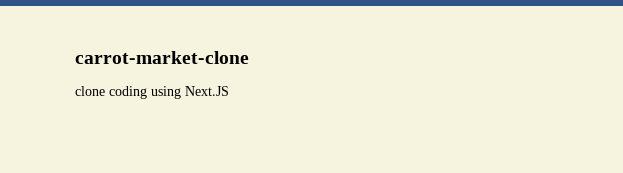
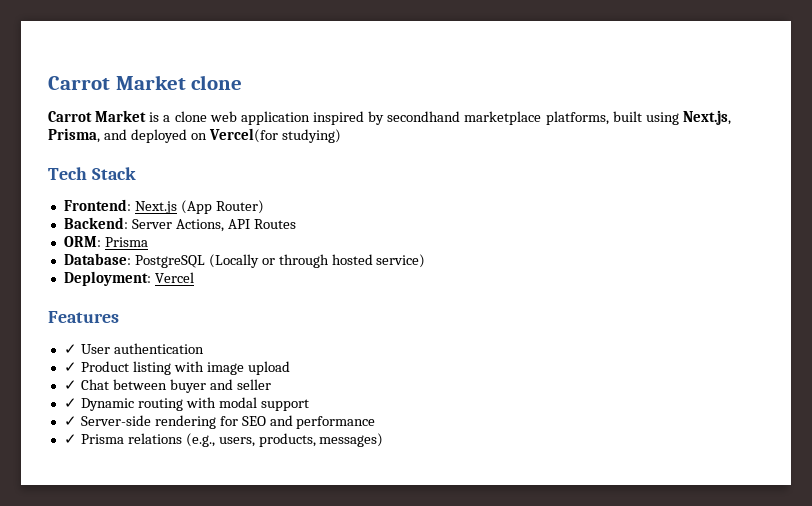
[75,51,249,64] [75,86,229,99] carrot-market-clone // clone coding using Next.JS -> [48,75,243,90] [48,110,731,125] [48,128,341,143] [48,167,136,180] [63,199,264,214] [63,217,296,232] [63,236,148,247] [63,253,426,268] [63,271,194,286] [48,311,119,323] [63,343,204,354] [63,361,290,375] [63,379,271,393] [63,397,309,411] [63,415,376,429] [63,433,384,447] Carrot Market clone // Carrot Market is a clone web application inspired by secondhand marketplace platforms, built using Next.js, Prisma, and deployed on Vercel(for studying) // Tech Stack // Frontend: Next.js (App Router) // Backend: Server Actions, API Routes // ORM: Prisma // Database: PostgreSQL (Locally or through hosted service) // Deployment: Vercel // Features // ✓ User authentication // ✓ Product listing with image upload // ✓ Chat between buyer and seller // ✓ Dynamic routing with modal support // ✓ Server-side rendering for SEO and performance // ✓ Prisma relations (e.g., users, products, messages)

